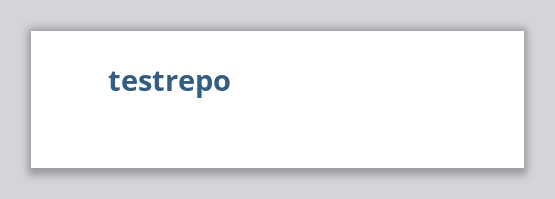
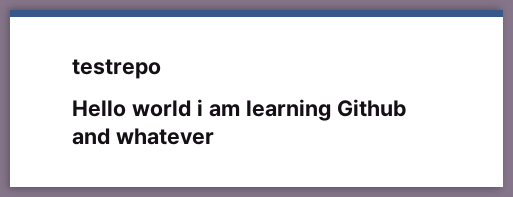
(231, 84) none -> [72,99,406,121] [72,128,214,145] // Hello world i am learning Github and whatever

